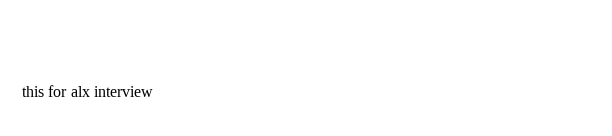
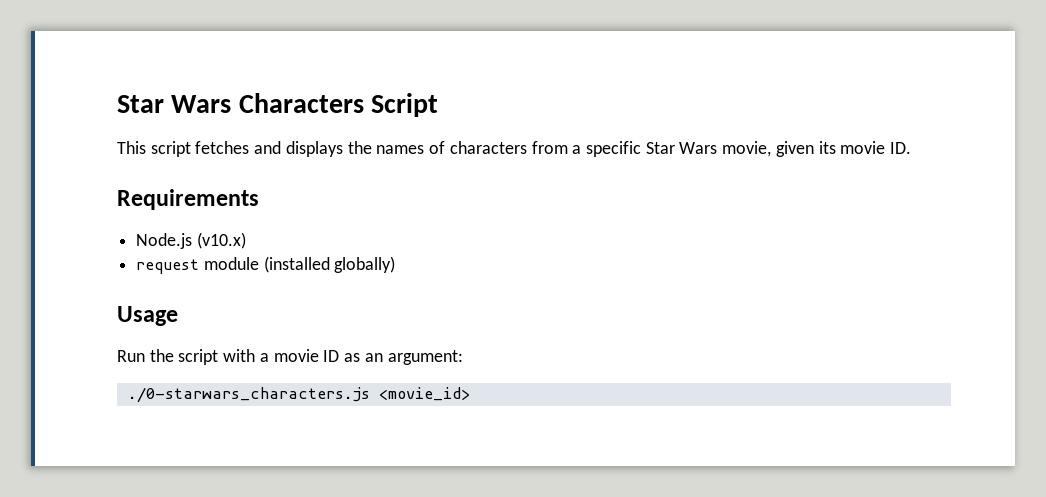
[22,85,153,97] this for alx interview -> [117,93,439,117] [117,141,912,157] [117,189,259,210] [136,232,246,249] [136,256,396,274] [117,306,178,326] [117,349,463,365] [127,387,470,403] Star Wars Characters Script // This script fetches and displays the names of characters from a specific Star Wars movie, given its movie ID. // Requirements // Node.js (v10.x) // request module (installed globally) // Usage // Run the script with a movie ID as an argument: // ./0-starwars_characters.js <movie_id>

